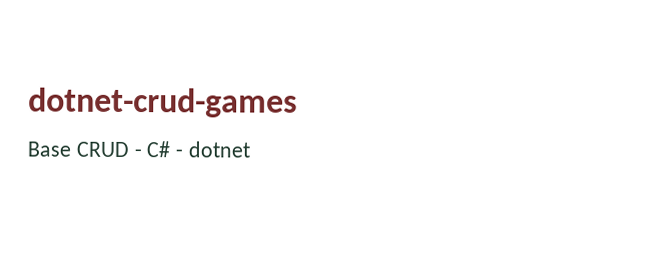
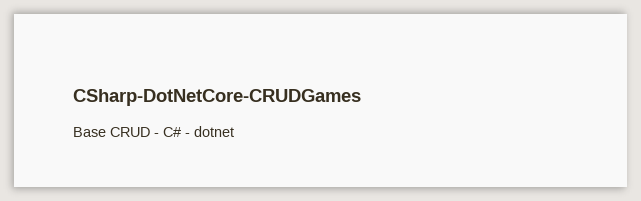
[28,87,298,118] dotnet-crud-games -> [73,89,361,106] CSharp-DotNetCore-CRUDGames

